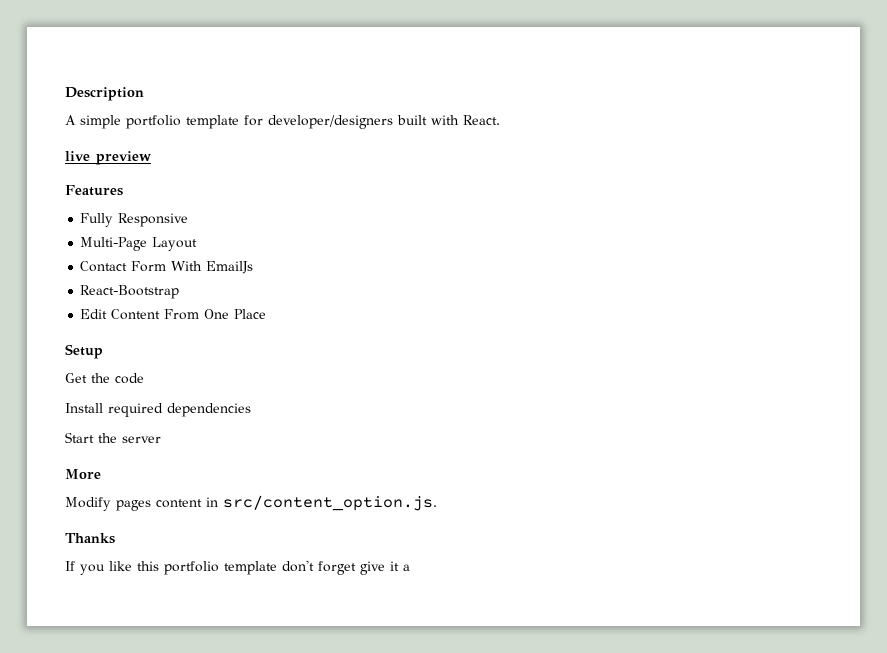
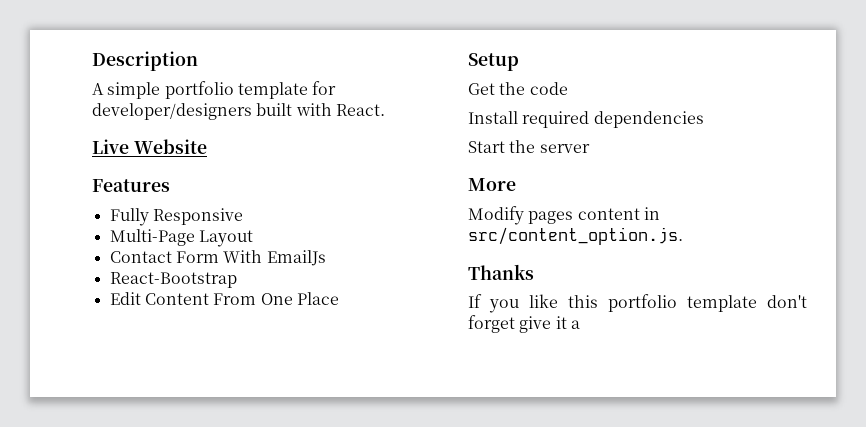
[65,151,151,165] live preview -> [92,139,207,154] Live Website

